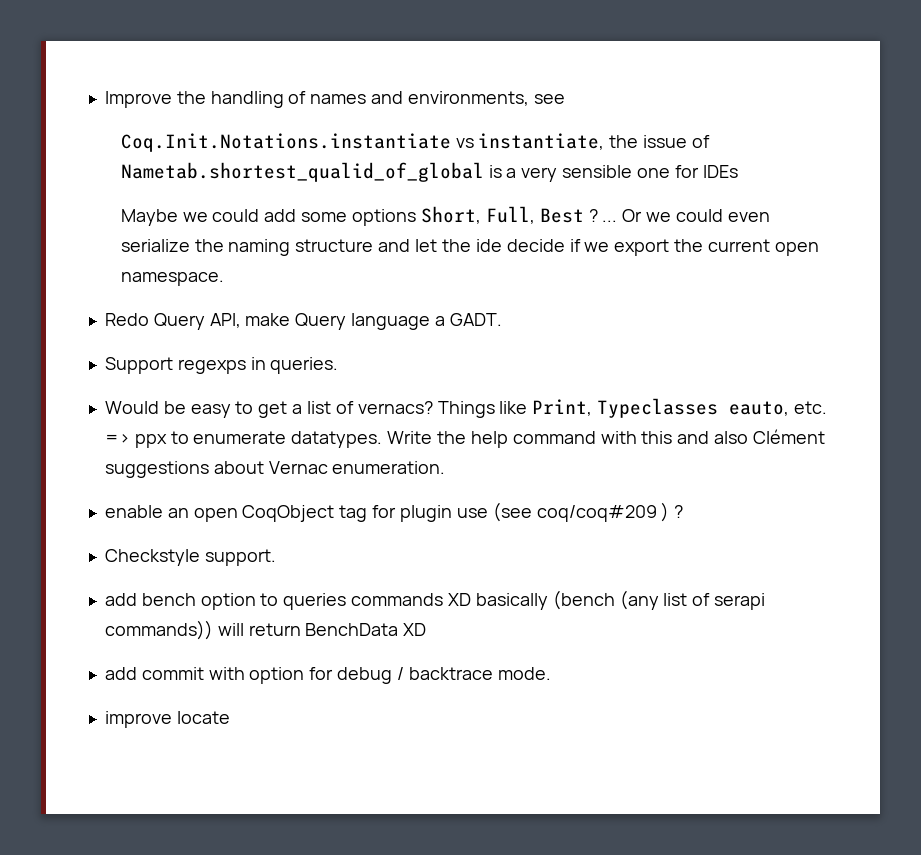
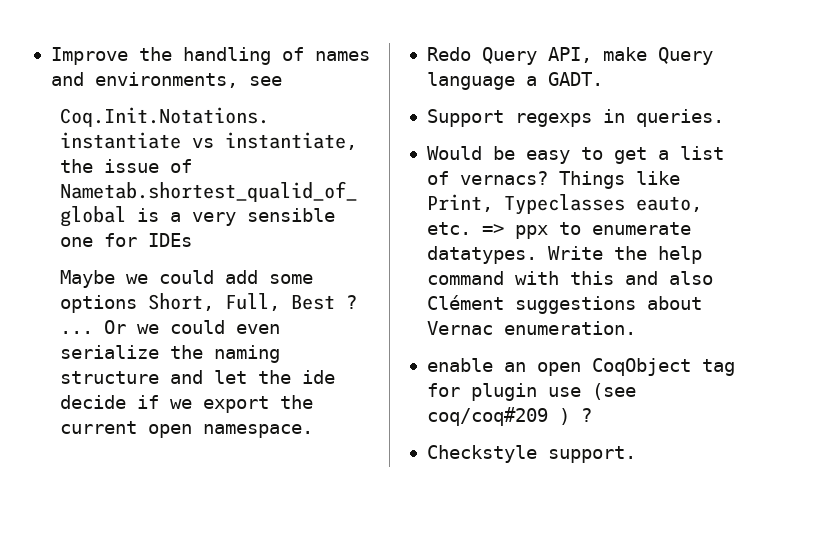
[104,590,766,610] [104,620,427,640] [104,667,551,684] [104,711,230,728] // add bench option to queries commands XD basically (bench (any list of serapi commands)) will return BenchData XD // add commit with option for debug / backtrace mode. // improve locate -> (636, 454) none

